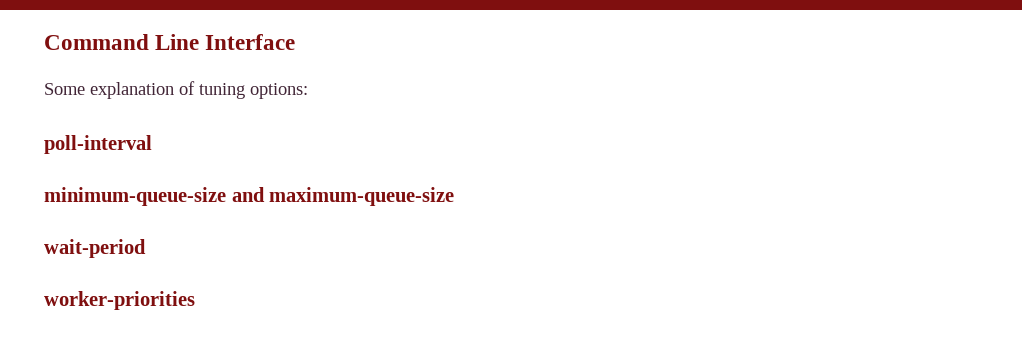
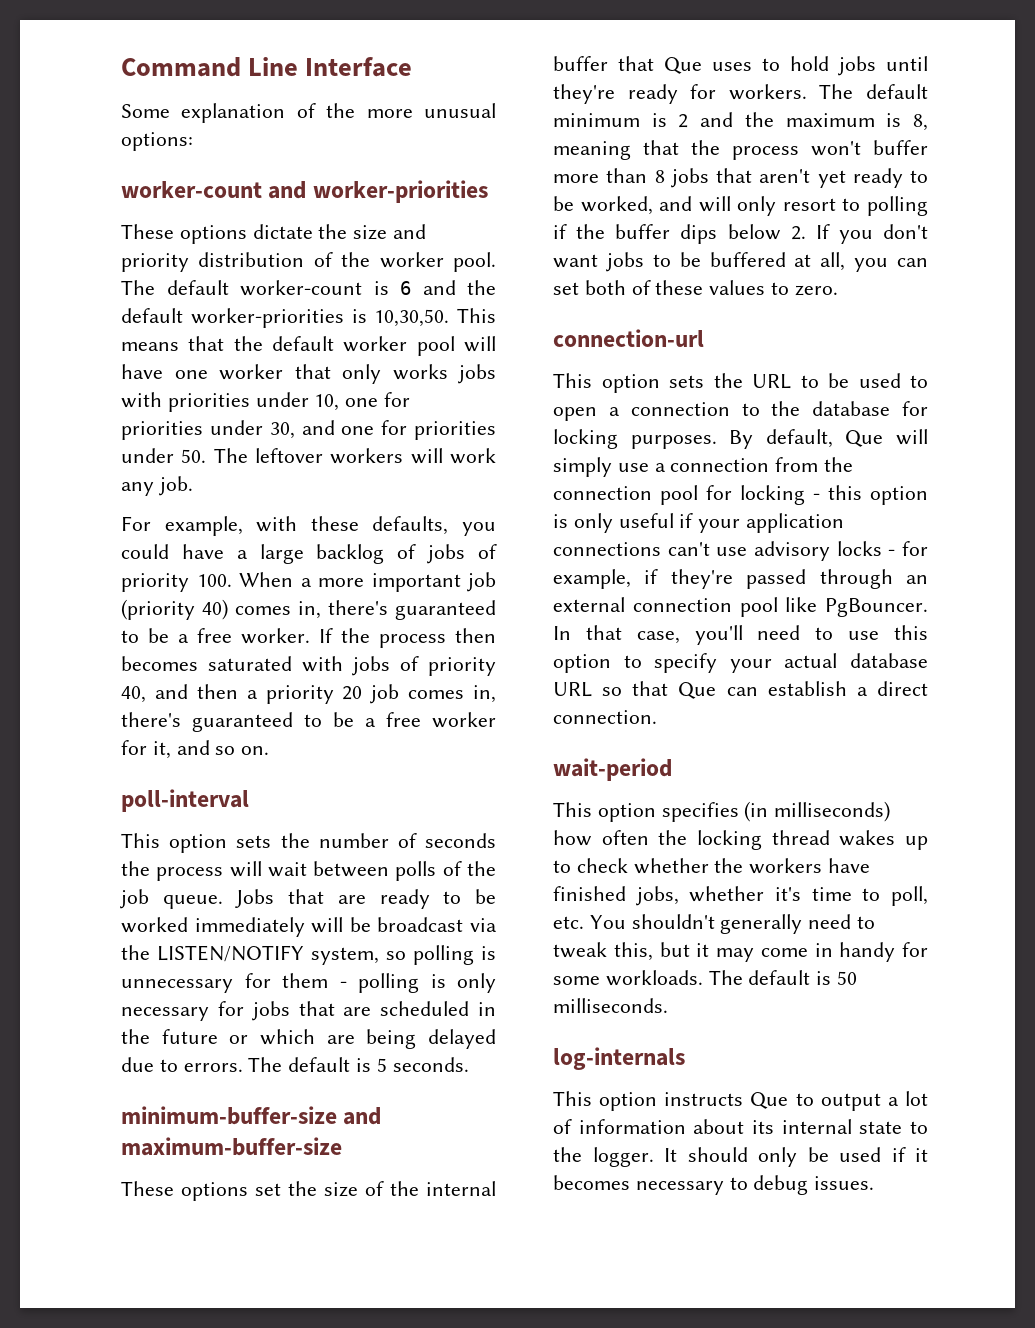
[199,83,308,99] [44,135,152,154] [44,187,455,206] [44,239,146,258] [44,291,195,310] tuning options: // poll-interval // minimum-queue-size and maximum-queue-size // wait-period // worker-priorities -> [326,103,496,118] [121,132,193,151] [121,180,488,203] [121,224,427,244] [121,252,496,272] [121,280,496,296] [121,308,496,328] [121,336,496,356] [121,364,496,384] [121,392,411,412] [121,420,496,440] [121,448,496,464] [121,476,193,496] [121,516,496,536] [121,544,497,564] [121,572,496,592] [121,599,496,620] [121,628,496,648] [121,656,496,676] [121,684,496,704] [121,712,496,732] [121,740,270,759] [121,789,249,812] [121,833,496,853] [121,861,496,881] [120,889,497,909] [121,917,497,937] [121,945,496,965] [121,973,496,993] [121,1001,496,1021] [121,1029,496,1049] [121,1057,469,1072] [121,1106,382,1125] [121,1137,342,1156] [121,1181,496,1201] [553,56,928,76] [553,84,928,104] [553,112,928,131] [553,140,928,160] [553,168,928,188] [553,196,928,216] [553,224,928,244] [553,252,928,272] [553,280,838,296] [553,329,704,347] [553,373,928,393] [553,401,928,421] [553,429,928,449] [553,457,854,477] [553,485,928,505] [553,513,845,533] [553,541,928,561] [553,569,928,589] [553,597,928,617] [553,625,928,645] [553,653,928,673] [553,681,928,699] [553,710,657,724] [553,758,672,781] [553,801,891,822] [553,830,928,850] [553,858,871,874] [553,886,928,906] [553,914,876,934] [553,942,928,962] [553,970,858,986] [553,998,668,1013] [553,1047,685,1070] [553,1091,928,1111] [553,1119,928,1134] [553,1147,928,1167] [553,1175,875,1195] the more unusual options: // worker-count and worker-priorities // These options dictate the size and priority distribution of the worker pool. The default worker-count is 6 and the default worker-priorities is 10,30,50. This means that the default worker pool will have one worker that only works jobs with priorities under 10, one for priorities under 30, and one for priorities under 50. The leftover workers will work any job. // For example, with these defaults, you could have a large backlog of jobs of priority 100. When a more important job (priority 40) comes in, there's guaranteed to be a free worker. If the process then becomes saturated with jobs of priority 40, and then a priority 20 job comes in, there's guaranteed to be a free worker for it, and so on. // poll-interval // This option sets the number of seconds the process will wait between polls of the job queue. Jobs that are ready to be worked immediately will be broadcast via the LISTEN/NOTIFY system, so polling is unnecessary for them - polling is only necessary for jobs that are scheduled in the future or which are being delayed due to errors. The default is 5 seconds. // minimum-buffer-size and maximum-buffer-size // These options set the size of the internal buffer that Que uses to hold jobs until they're ready for workers. The default minimum is 2 and the maximum is 8, meaning that the process won't buffer more than 8 jobs that aren't yet ready to be worked, and will only resort to polling if the buffer dips below 2. If you don't want jobs to be buffered at all, you can set both of these values to zero. // connection-url // This option sets the URL to be used to open a connection to the database for locking purposes. By default, Que will simply use a connection from the connection pool for locking - this option is only useful if your application connections can't use advisory locks - for example, if they're passed through an external connection pool like PgBouncer. In that case, you'll need to use this option to specify your actual database URL so that Que can establish a direct connection. // wait-period // This option specifies (in milliseconds) how often the locking thread wakes up to check whether the workers have finished jobs, whether it's time to poll, etc. You shouldn't generally need to tweak this, but it may come in handy for some workloads. The default is 50 milliseconds. // log-internals // This option instructs Que to output a lot of information about its internal state to the logger. It should only be used if it becomes necessary to debug issues.

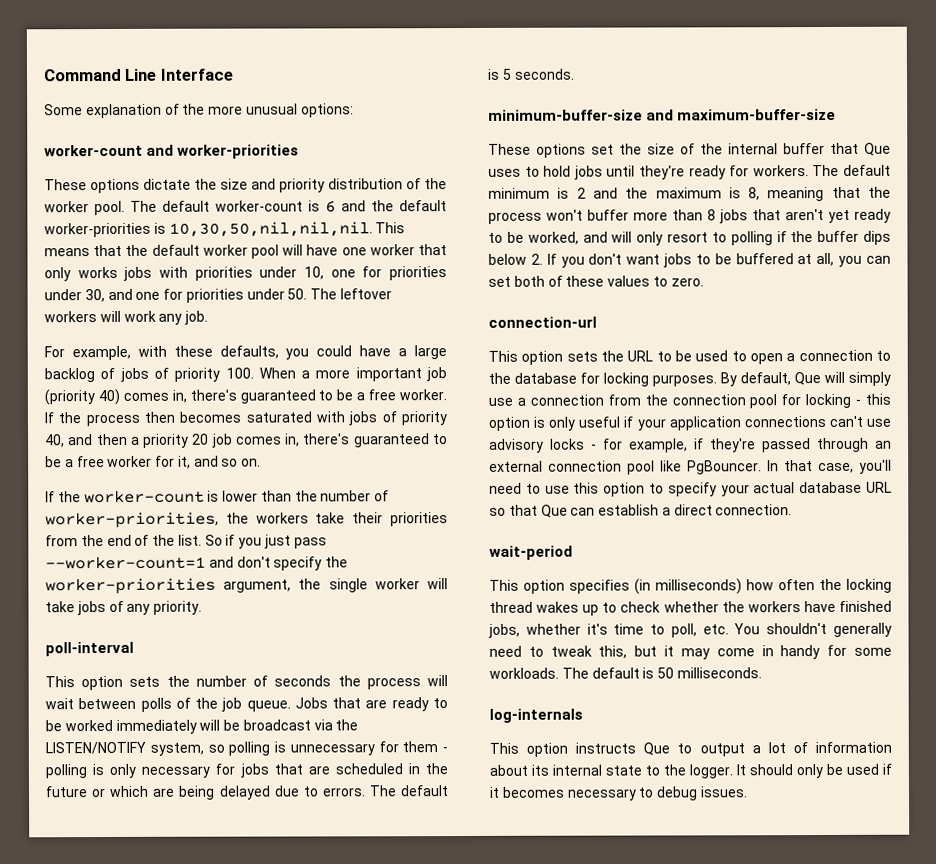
[374,309,450,327] 10,30,50. -> [168,221,373,237] 10,30,50,nil,nil,nil.
(270, 750) none -> [45,490,390,504] [45,511,449,529] [45,534,327,549] [45,556,349,571] [45,577,448,595] [45,600,203,616] // If the worker-count is lower than the number of worker-priorities, the workers take their priorities from the end of the list. So if you just pass --worker-count=1 and don't specify the worker-priorities argument, the single worker will take jobs of any priority.

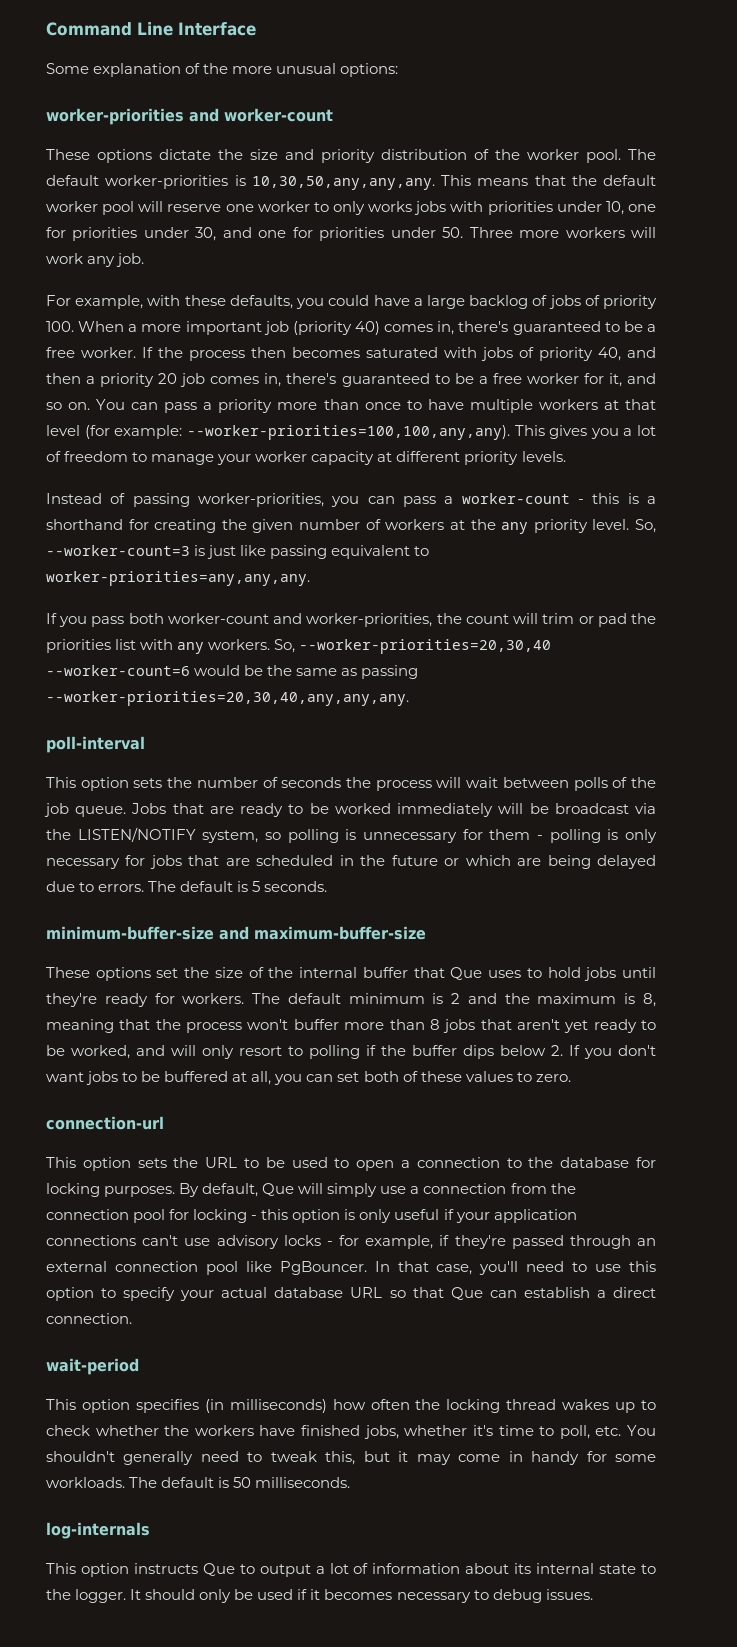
[44,144,300,159] worker-count and worker-priorities -> [46,108,333,125] worker-priorities and worker-count
[215,200,447,213] worker-count is 6 and the default -> (99, 180) none
[168,221,373,237] 10,30,50,nil,nil,nil. -> [251,176,435,190] 10,30,50,any,any,any.
[306,244,339,256] have -> [167,204,222,212] reserve
[417,244,447,256] that -> [313,202,329,212] to
[310,288,393,300] The leftover -> [469,227,560,238] Three more
[45,490,390,504] [45,511,449,529] [45,534,327,549] [45,556,349,571] [45,577,448,595] [45,600,203,616] // If the worker-count is lower than the number of worker-priorities, the workers take their priorities from the end of the list. So if you just pass --worker-count=1 and don't specify the worker-priorities argument, the single worker will take jobs of any priority. -> [96,399,656,413] [46,425,656,440] [46,451,566,465] [46,493,656,507] [46,519,657,534] [46,545,430,559] [46,571,310,586] [46,613,657,627] [46,639,552,654] [46,665,419,679] [46,691,409,706] You can pass a priority more than once to have multiple workers at that level (for example: --worker-priorities=100,100,any,any). This gives you a lot of freedom to manage your worker capacity at different priority levels. // Instead of passing worker-priorities, you can pass a worker-count - this is a shorthand for creating the given number of workers at the any priority level. So, --worker-count=3 is just like passing equivalent to worker-priorities=any,any,any. // If you pass both worker-count and worker-priorities, the count will trim or pad the priorities list with any workers. So, --worker-priorities=20,30,40 --worker-count=6 would be the same as passing --worker-priorities=20,30,40,any,any,any.

